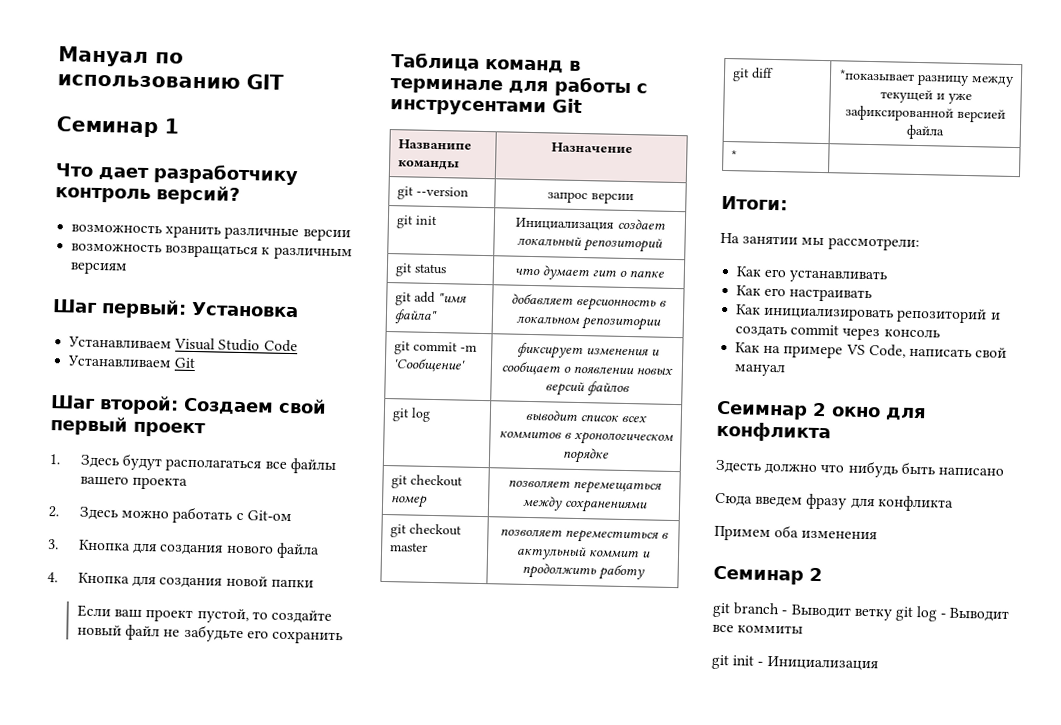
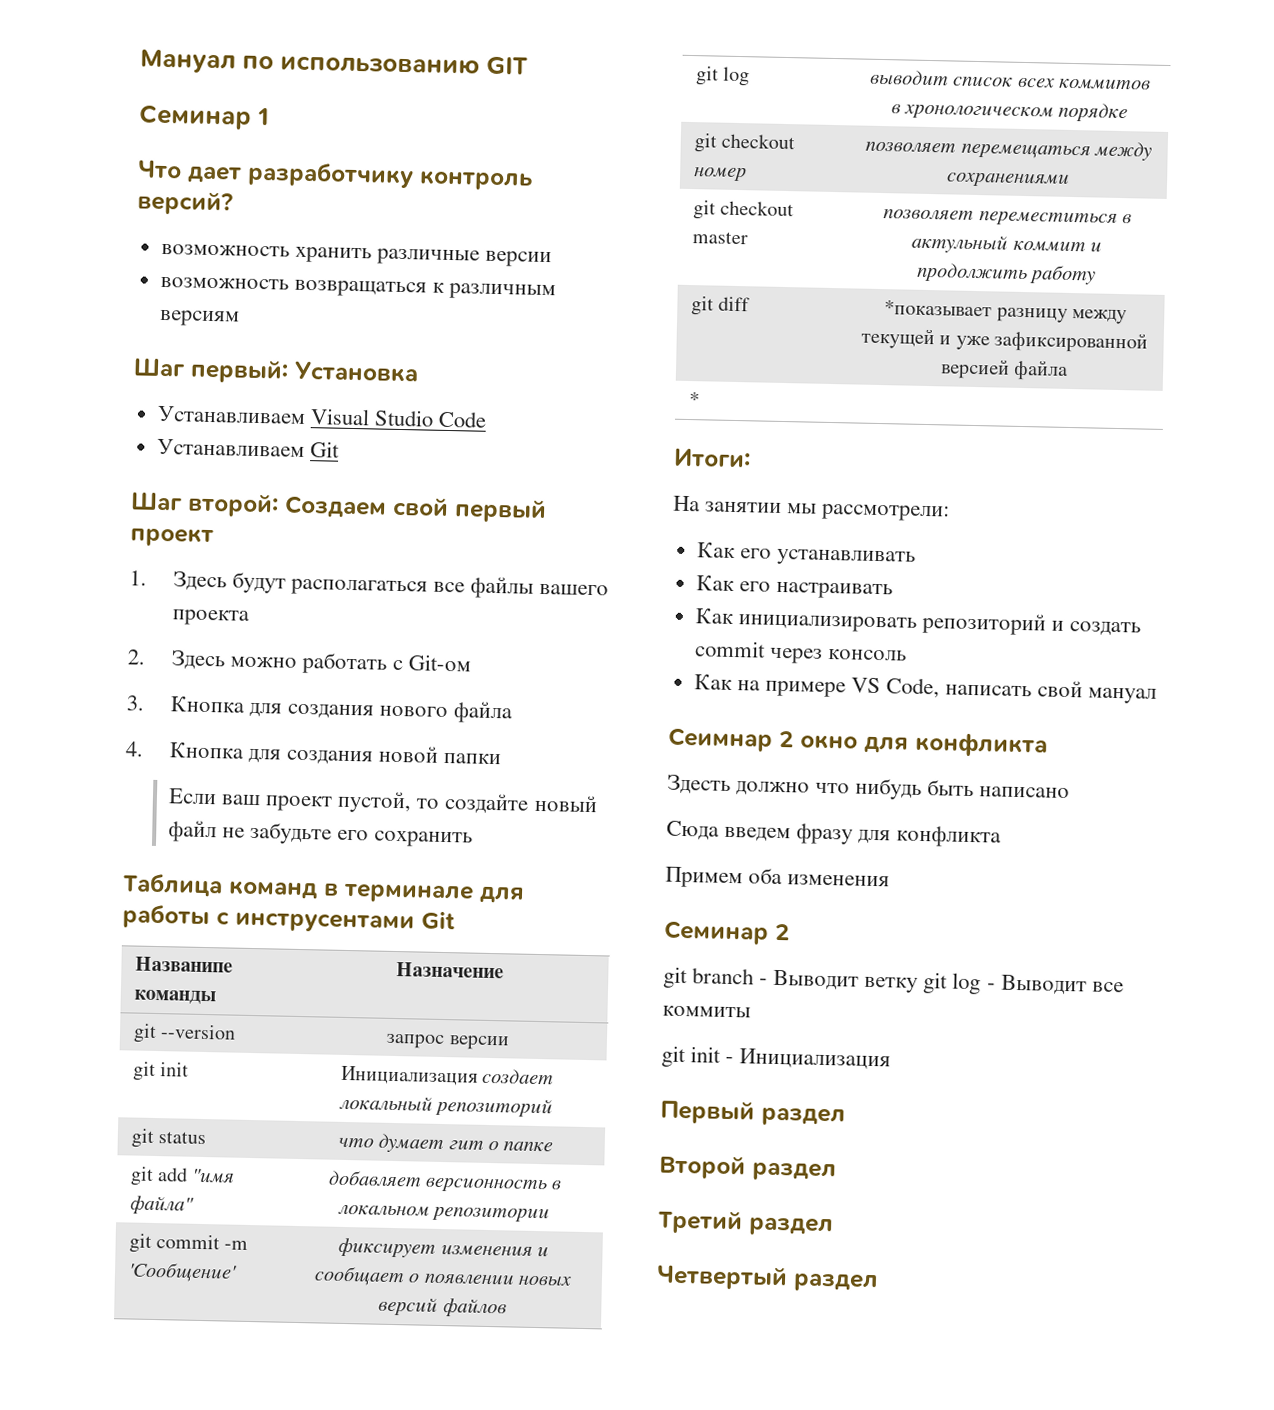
(878, 663) none -> [660,1099,846,1127] [659,1154,837,1182] [657,1209,834,1237] [656,1264,879,1293] // Первый раздел // Второй раздел // Третий раздел // Четвертый раздел

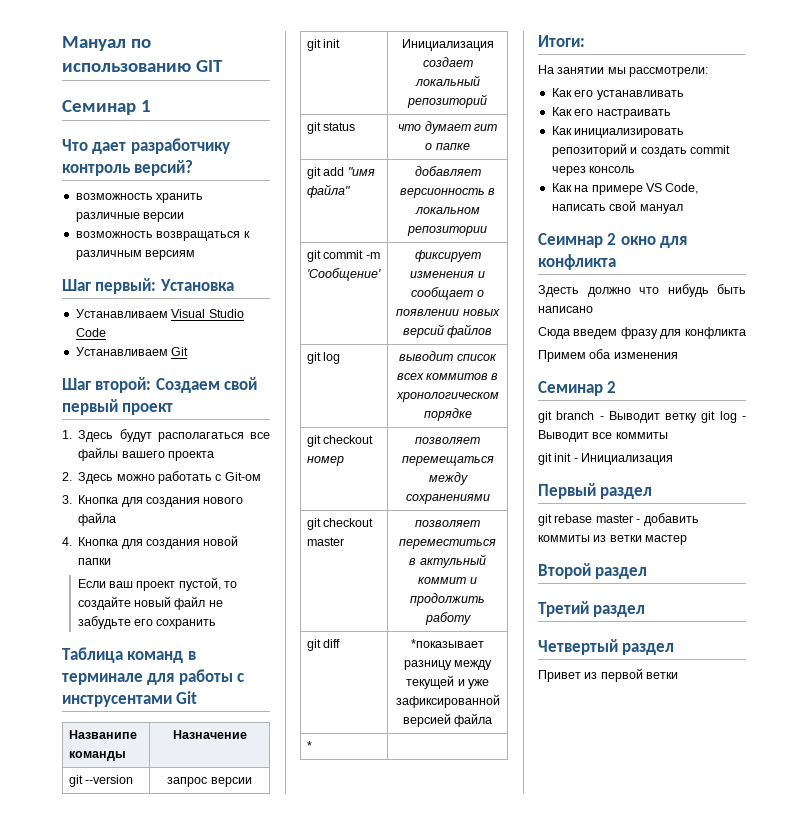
(846, 1116) none -> [538,513,699,526] [538,535,688,545] // git rebase master - добавить коммиты из ветки мастер
(879, 1282) none -> [538,668,679,682] // Привет из первой ветки

